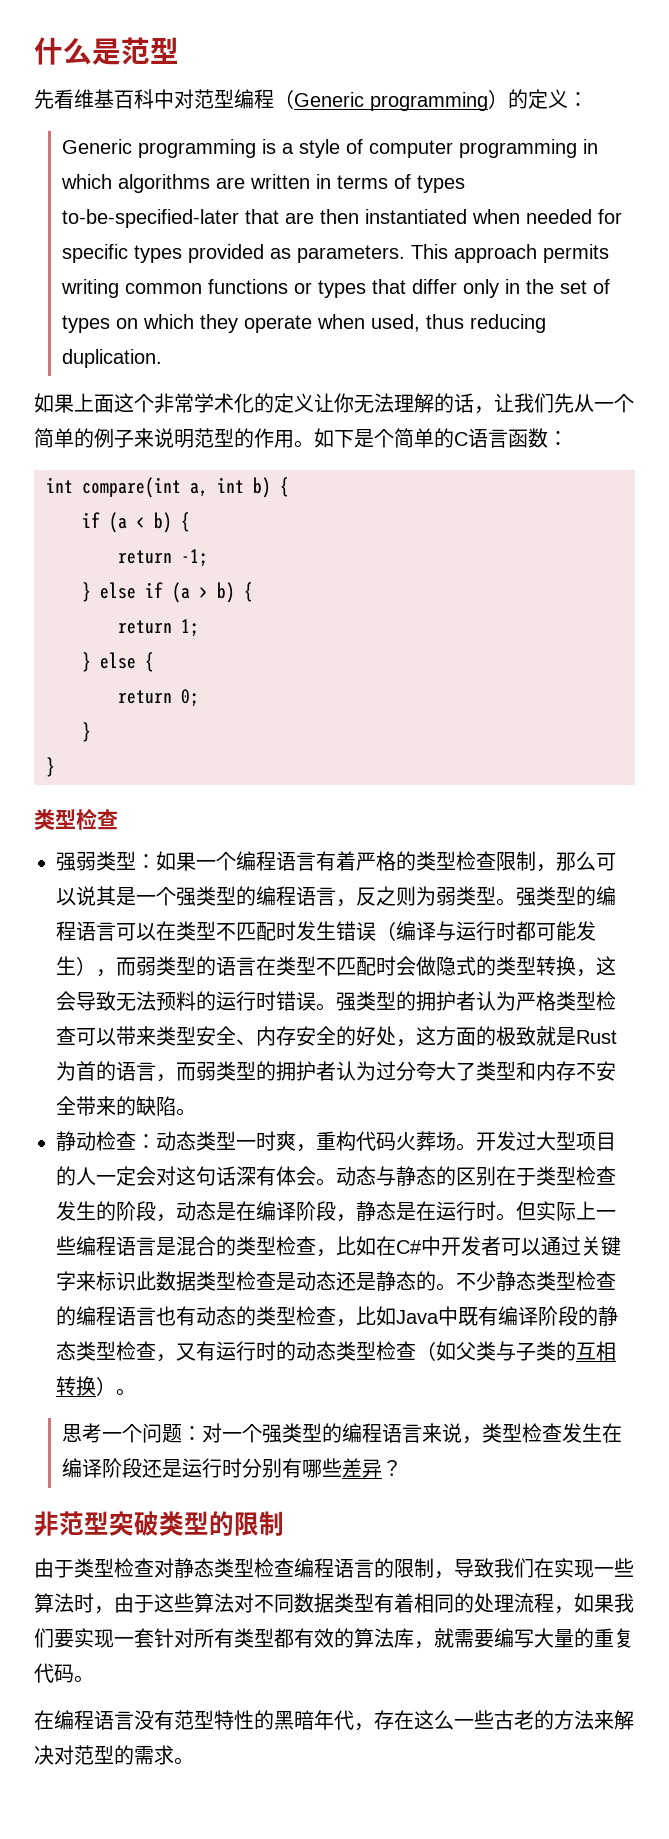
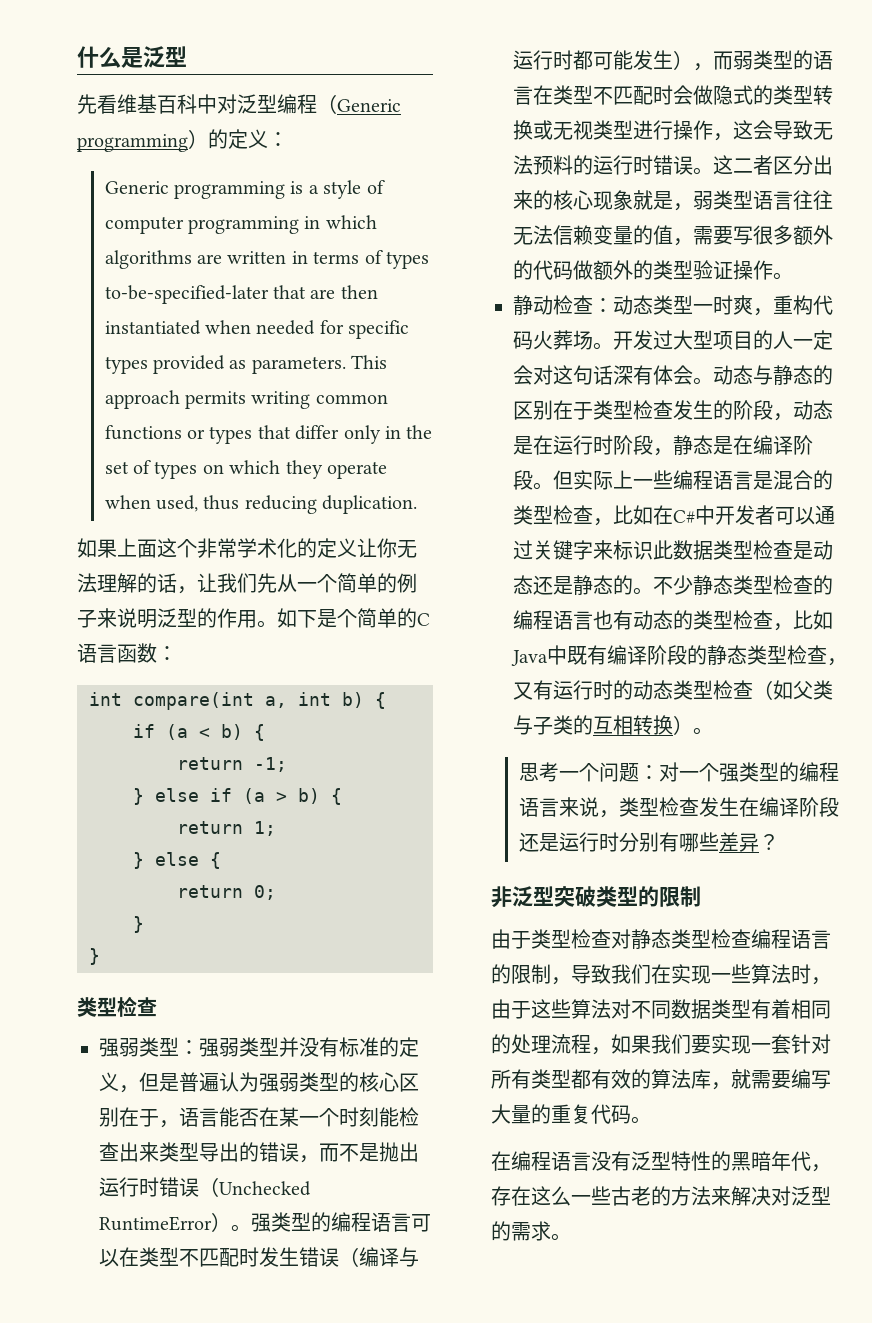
[121,37,150,65] 范 -> [143,46,165,68] 泛
[194,89,214,109] 范 -> [237,94,257,114] 泛
[194,428,214,448] 范 -> [157,608,177,628] 泛
[156,851,616,872] [56,886,496,907] 如果一个编程语言有着严格的类型检查限制，那么可以说其是一个强类型的编程语言，反之则为弱类型 -> [199,1037,419,1057] [99,1072,419,1093] [99,1107,419,1128] [99,1142,419,1163] [99,1177,311,1197] [99,1212,231,1232] 强弱类型并没有标准的定义，但是普遍认为强弱类型的核心区别在于，语言能否在某一个时刻能检查出来类型导出的错误，而不是抛出运行时错误（Unchecked RuntimeError）
(576, 966) none -> [533,120,713,140] 或无视类型进行操作
[336,991,616,1011] [56,1026,617,1047] [56,1061,616,1082] [56,1096,176,1116] 强类型的拥护者认为严格类型检查可以带来类型安全、内存安全的好处，这方面的极致就是Rust为首的语言，而弱类型的拥护者认为过分夸大了类型和内存不安全带来的缺陷 -> [713,155,833,175] [513,190,833,211] [513,225,833,246] [513,260,773,280] 这二者区分出来的核心现象就是，弱类型语言往往无法信赖变量的值，需要写很多额外的代码做额外的类型验证操作
[256,1201,296,1221] 编译 -> [553,435,613,455] 运行时
[436,1201,496,1221] 运行时 -> [753,435,813,455] [513,470,533,490] 编译阶段
[59,1511,84,1536] 范 -> [512,886,533,907] 泛
[174,1710,194,1730] 范 -> [631,1151,651,1171] 泛
[74,1745,94,1765] 范 -> [791,1186,811,1206] 泛

